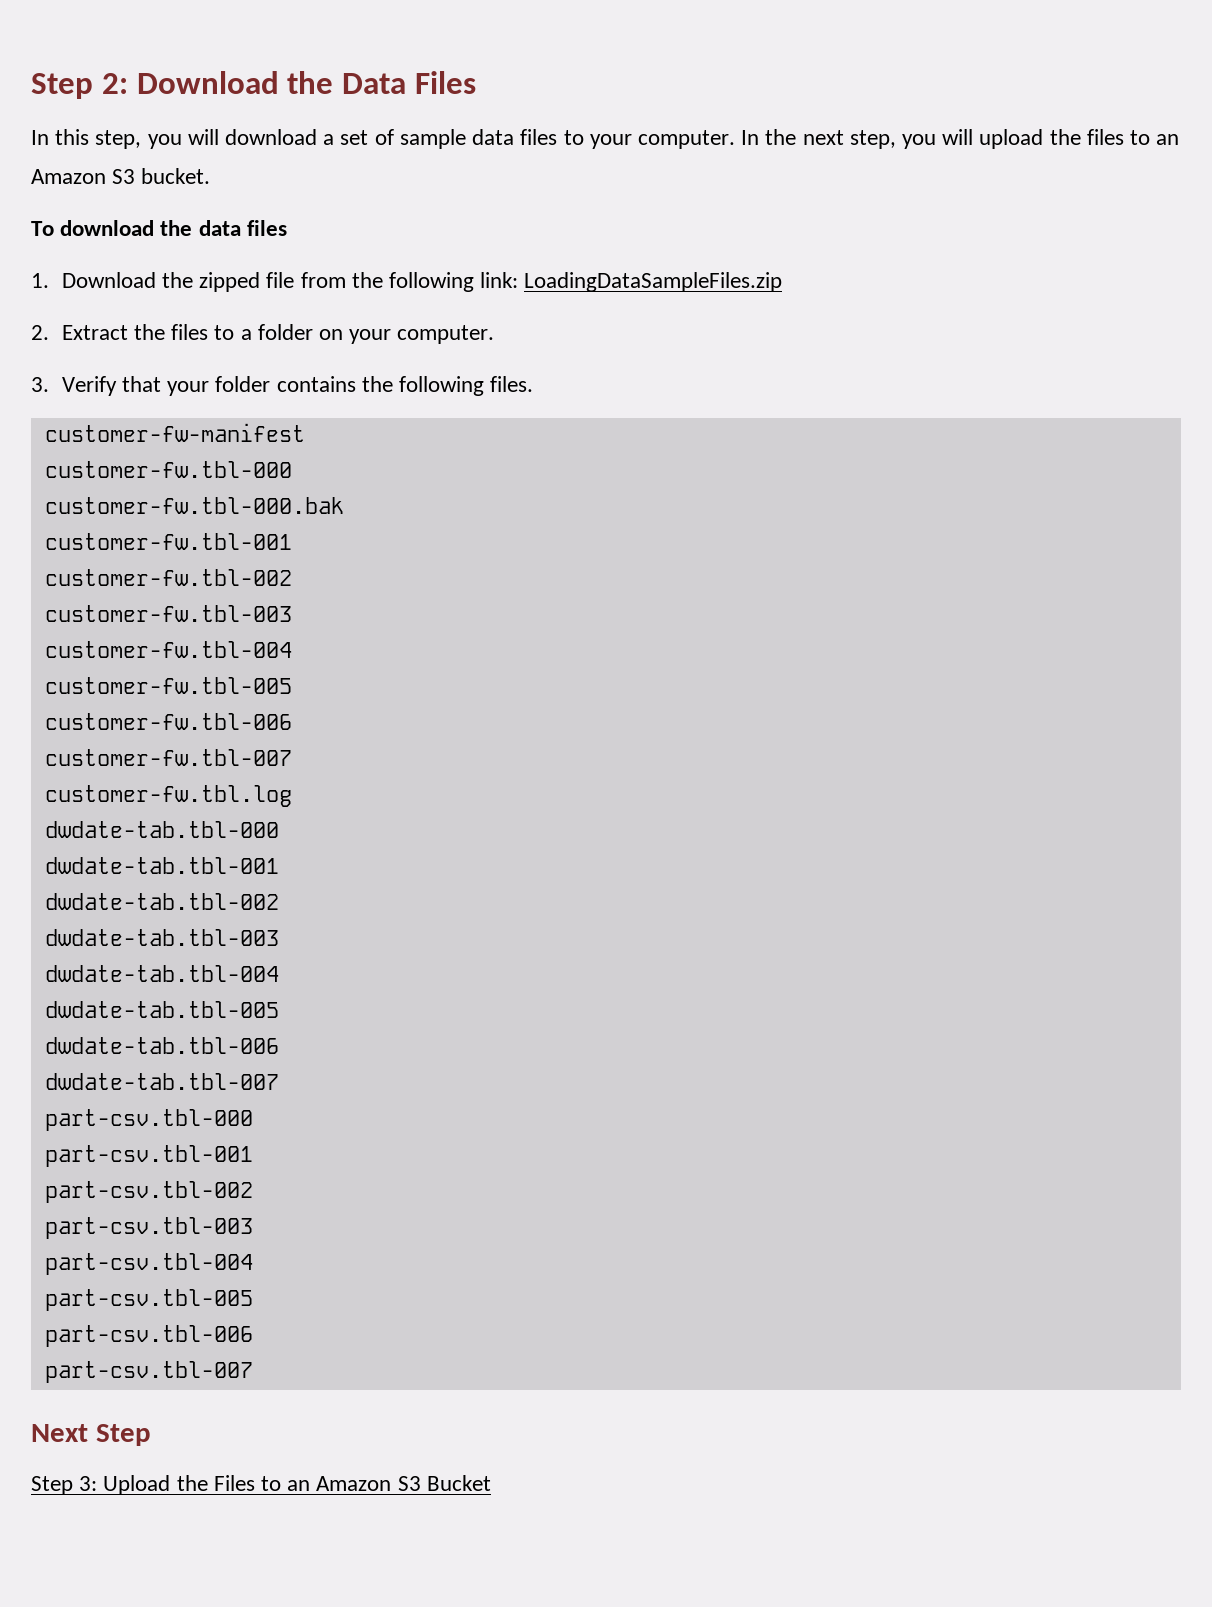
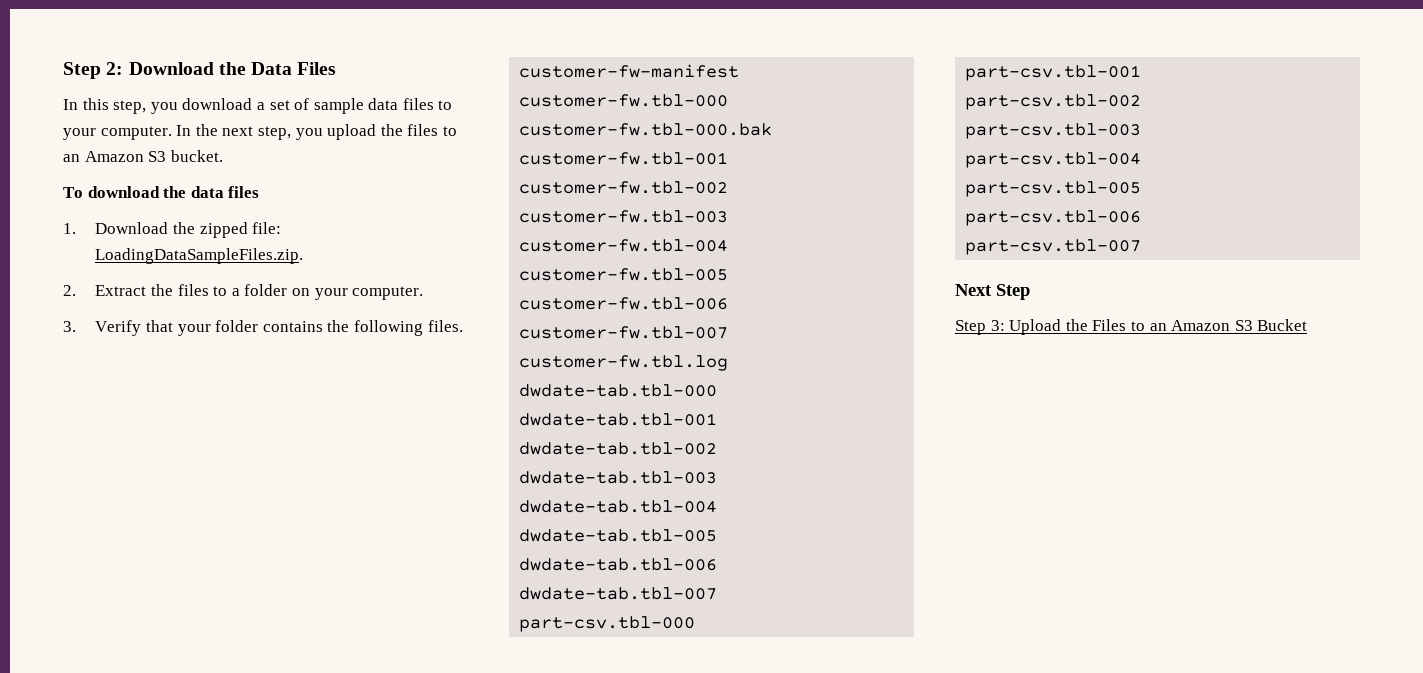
[187,129,219,145] will -> (178, 108) none
[942,129,974,145] will -> (323, 134) none
[266,272,783,292] file from the following link: LoadingDataSampleFiles.zip -> [252,222,282,234] [95,248,304,264] file: LoadingDataSampleFiles.zip.

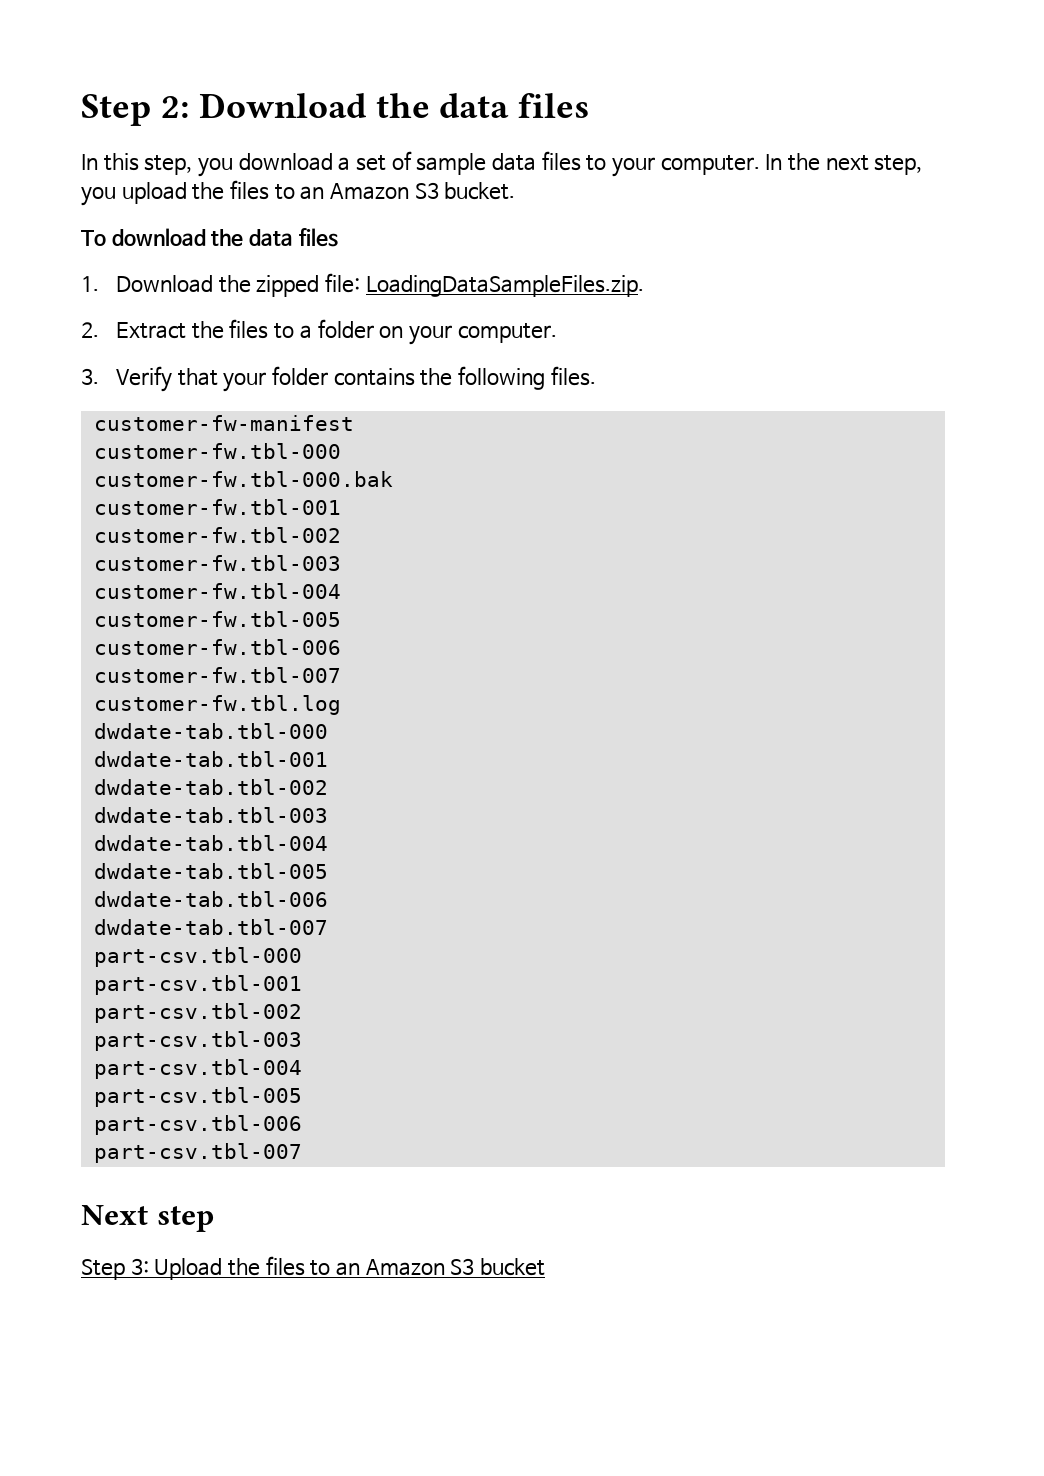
[251,62,337,75] Data Files -> [439,93,591,118] data files
[996,284,1030,300] Step -> [156,1206,214,1232] step
[1092,319,1308,331] Files to an Amazon S3 Bucket -> [265,1256,546,1276] files to an Amazon S3 bucket

